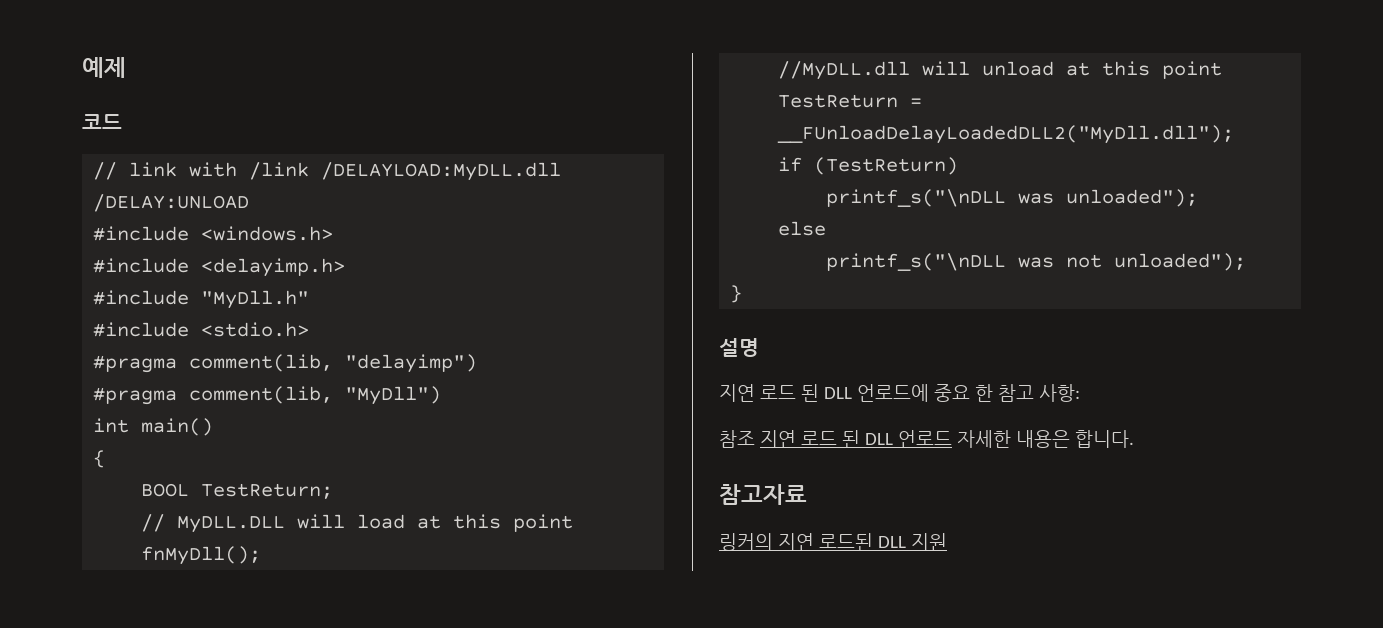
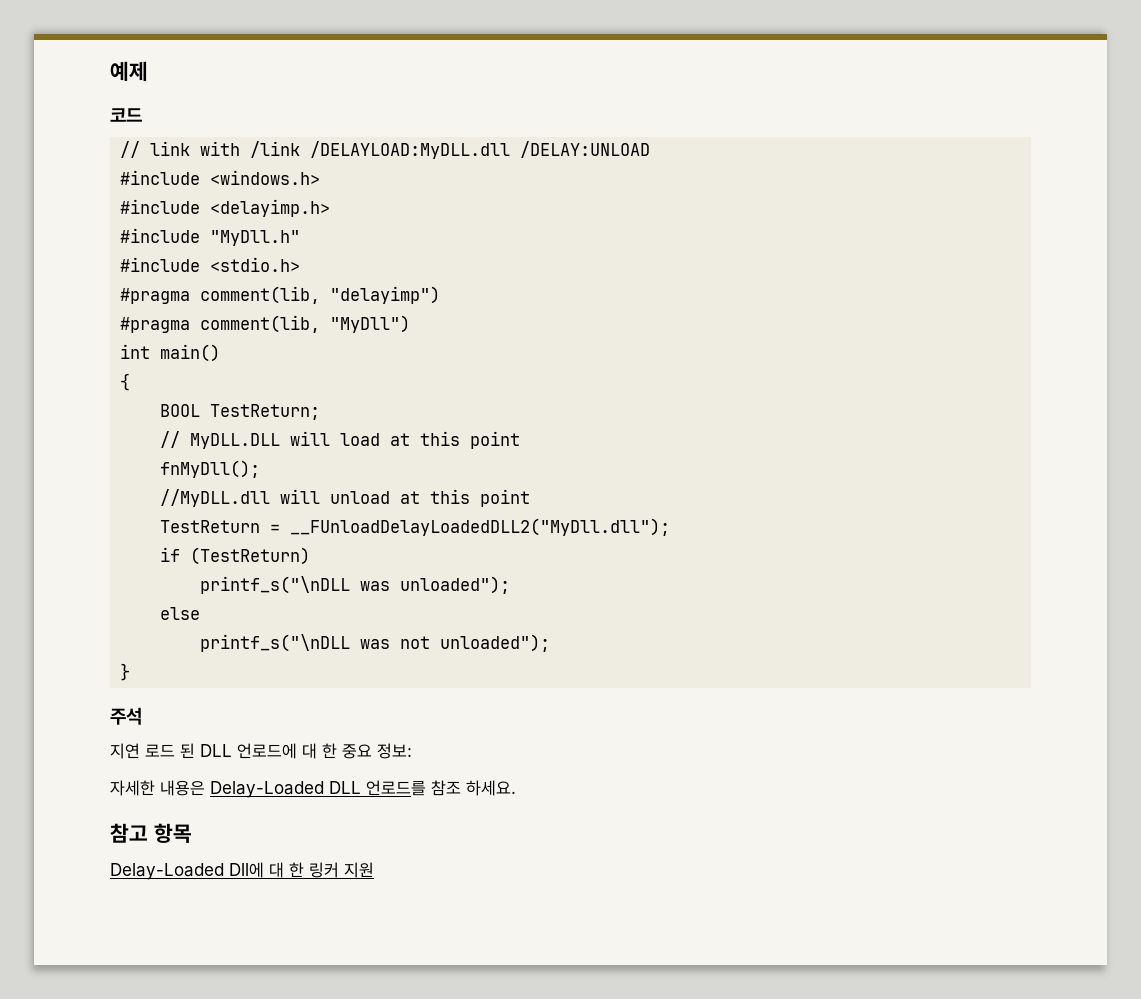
[719,338,759,357] 설명 -> [110,707,142,725] 주석
[933,384,1080,402] [719,430,1134,448] [719,484,807,505] [719,533,906,551] 중요 한 참고 사항: // 참조 지연 로드 된 DLL 언로드 자세한 내용은 합니다. // 참고자료 // 링커의 지연 로드된 DLL -> [302,743,412,759] [110,780,516,798] [110,823,192,843] [110,862,339,880] 대 한 중요 정보: // 자세한 내용은 Delay-Loaded DLL 언로드를 참조 하세요. // 참고 항목 // Delay-Loaded Dll에 대 한 링커

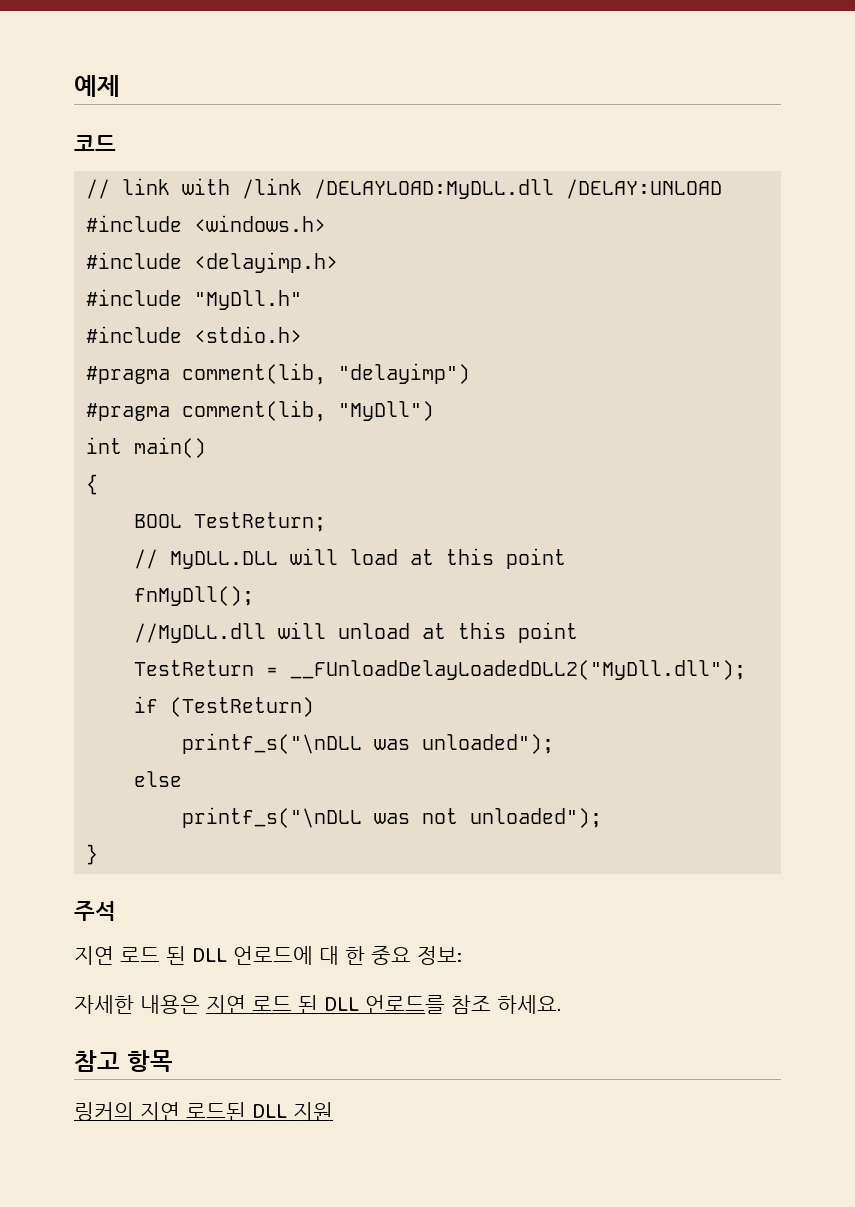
[210,781,324,798] Delay-Loaded -> [206,995,318,1014] 지연 로드 된
[110,862,339,880] Delay-Loaded Dll에 대 한 링커 -> [74,1102,287,1121] 링커의 지연 로드된 DLL

